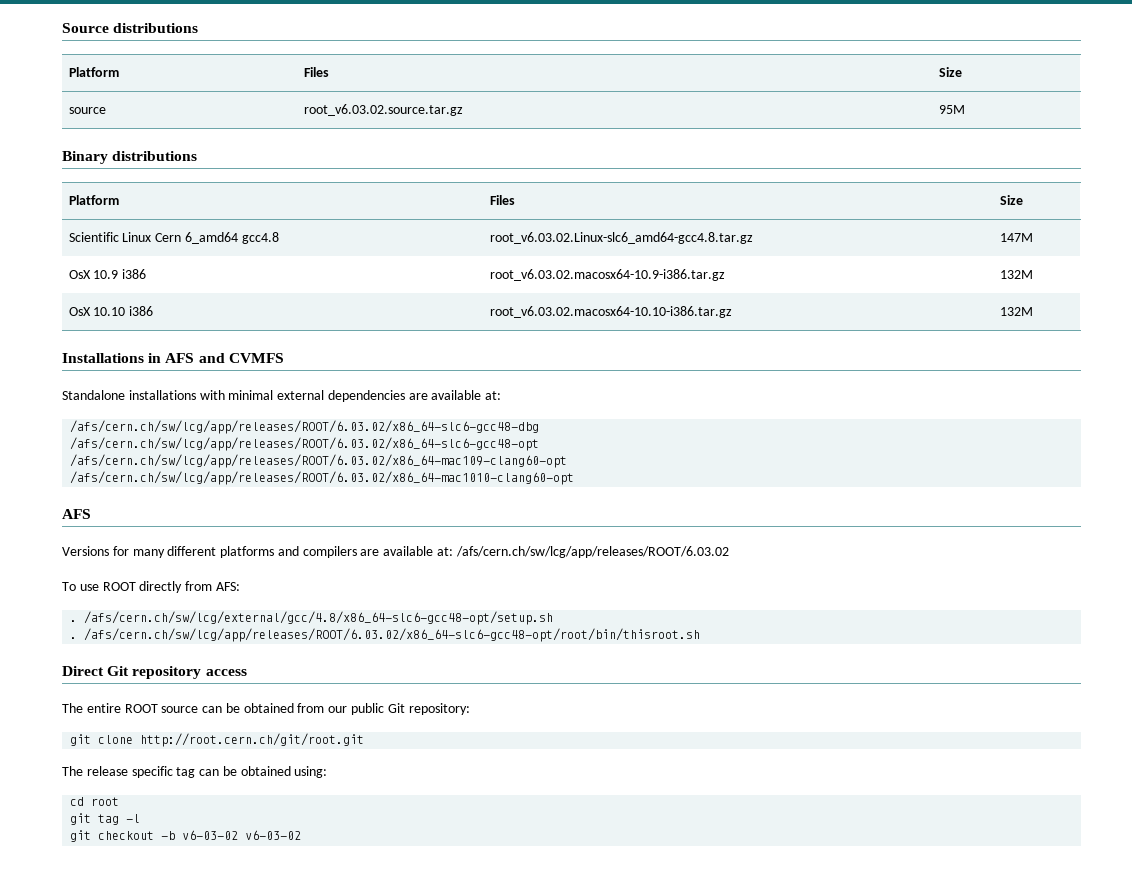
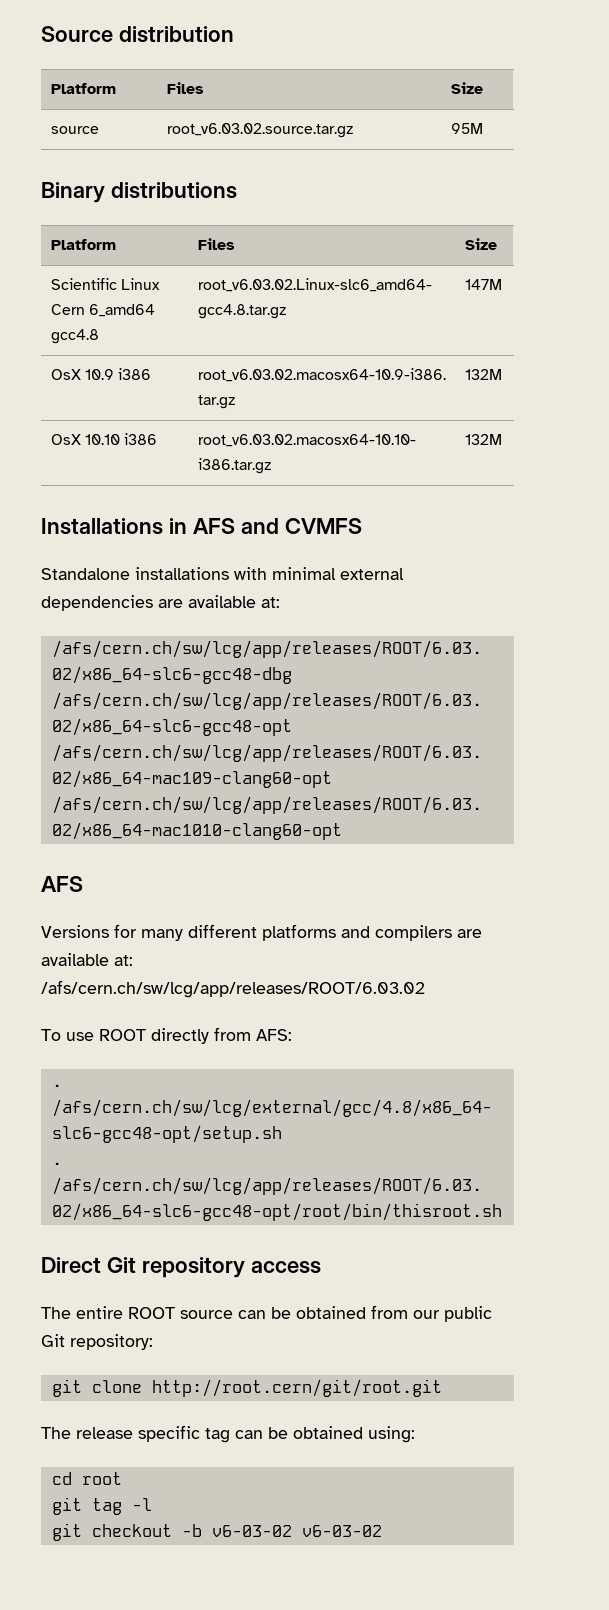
[113,23,199,33] distributions -> [118,26,234,43] distribution
[140,733,365,747] http://root.cern.ch/git/root.git -> [151,1379,442,1397] http://root.cern/git/root.git

